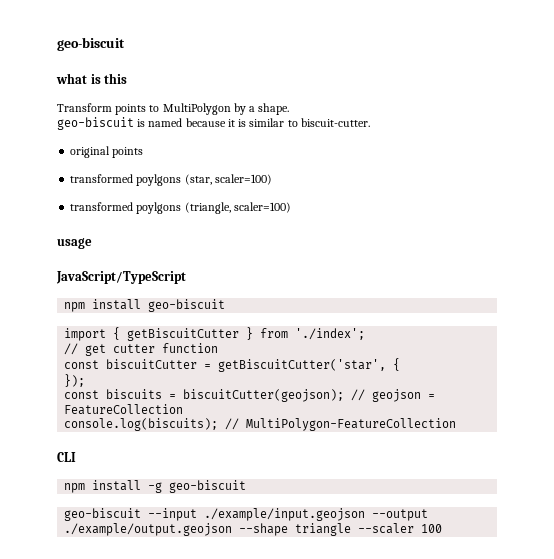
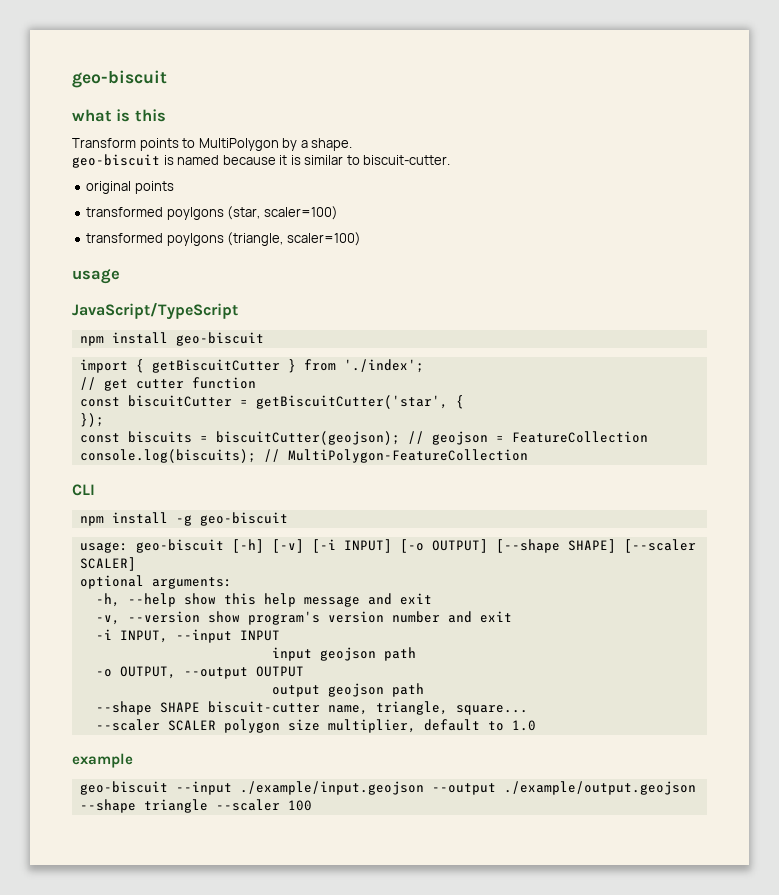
(247, 486) none -> [79,539,696,553] [79,557,136,571] [79,575,232,589] [95,593,432,607] [95,611,512,625] [95,629,280,643] [271,647,416,661] [95,666,304,679] [271,683,424,697] [95,701,528,715] [95,719,536,733] [72,753,133,768] // usage: geo-biscuit [-h] [-v] [-i INPUT] [-o OUTPUT] [--shape SHAPE] [--scaler SCALER] // optional arguments: // -h, --help show this help message and exit // -v, --version show program's version number and exit // -i INPUT, --input INPUT // input geojson path // -o OUTPUT, --output OUTPUT // output geojson path // --shape SHAPE biscuit-cutter name, triangle, square... // --scaler SCALER polygon size multiplier, default to 1.0 // example

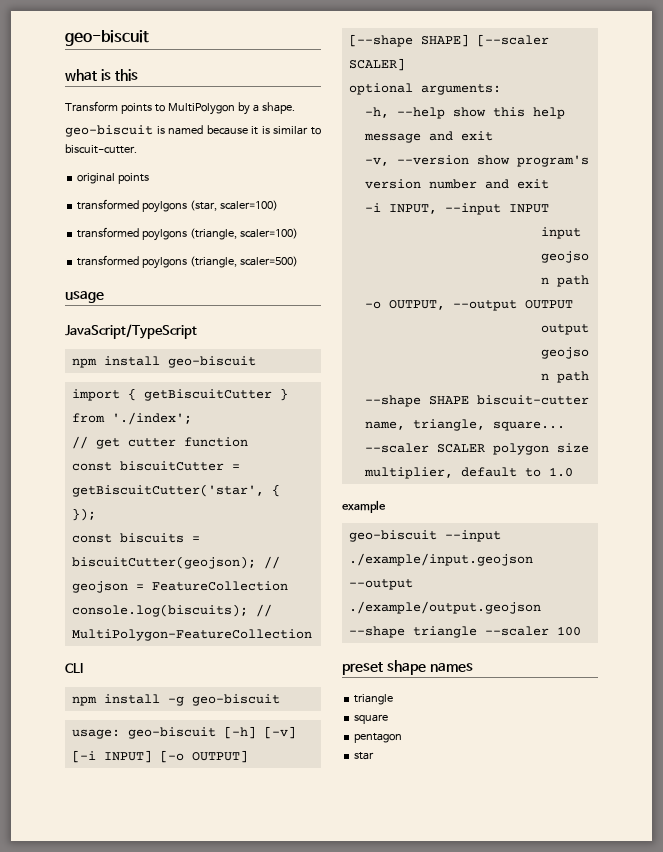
(361, 239) none -> [77,255,299,269] // transformed poylgons (triangle, scaler=500)
(312, 805) none -> [342,660,473,675] [354,694,394,705] [354,714,389,724] [354,733,403,743] [354,752,375,760] // preset shape names // triangle // square // pentagon // star

